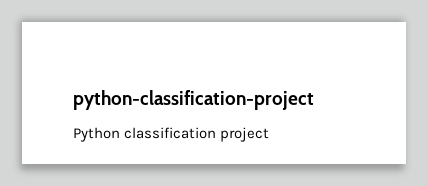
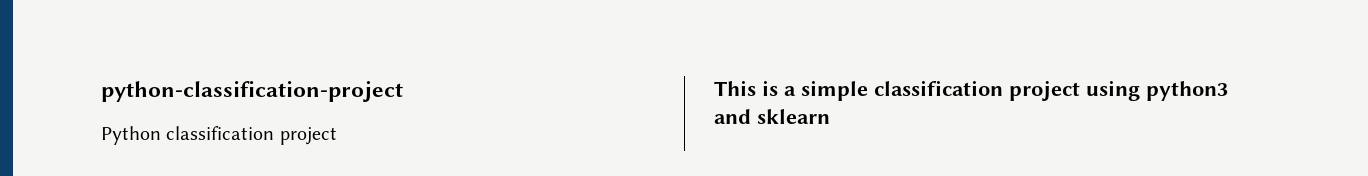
(270, 134) none -> [714,80,1228,101] [714,109,830,124] // This is a simple classification project using python3 and sklearn

